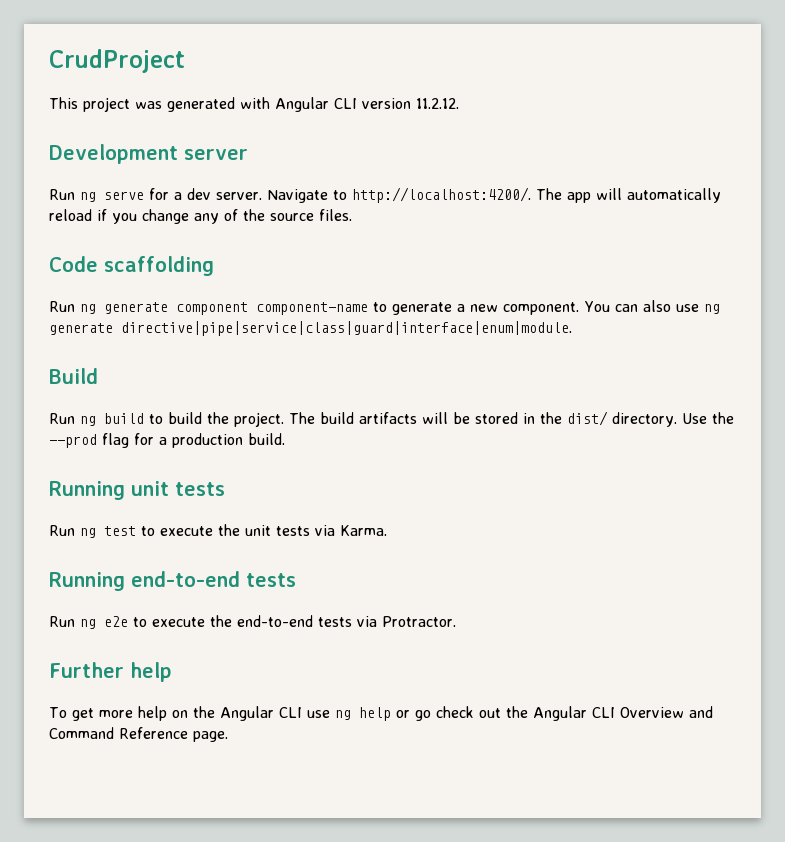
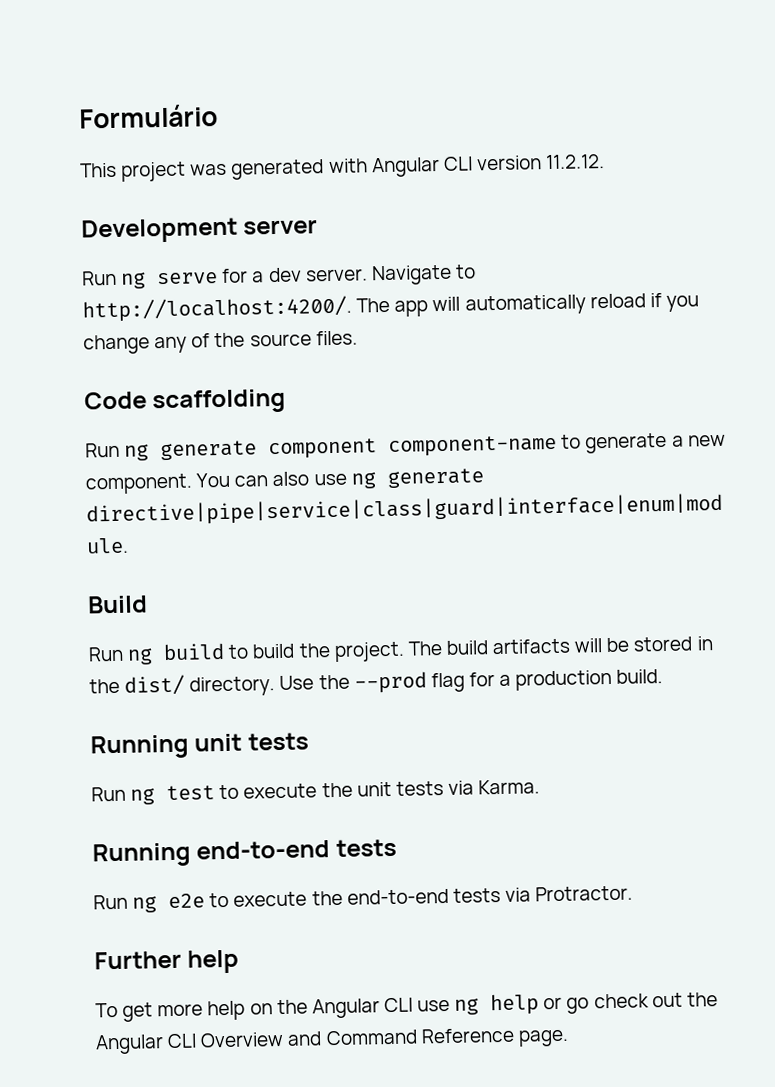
[49,49,185,73] CrudProject -> [79,104,218,129] Formulário

